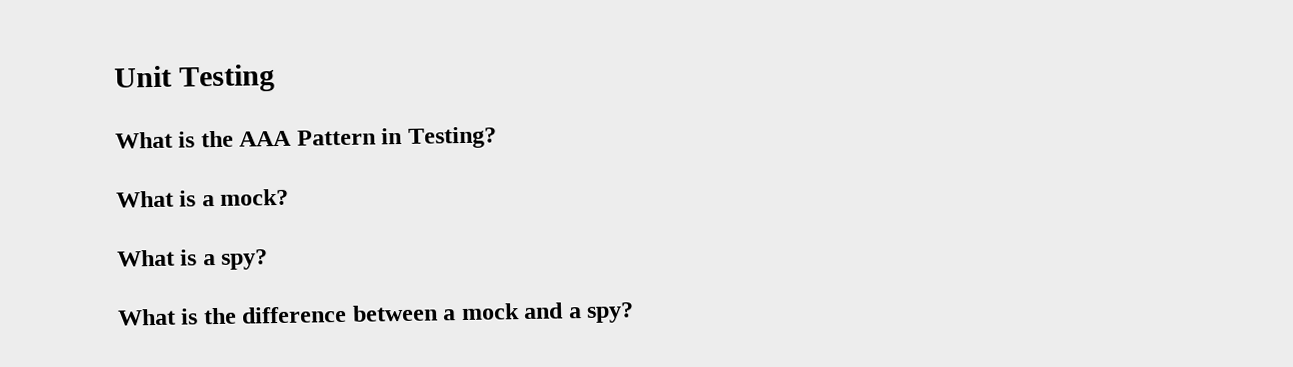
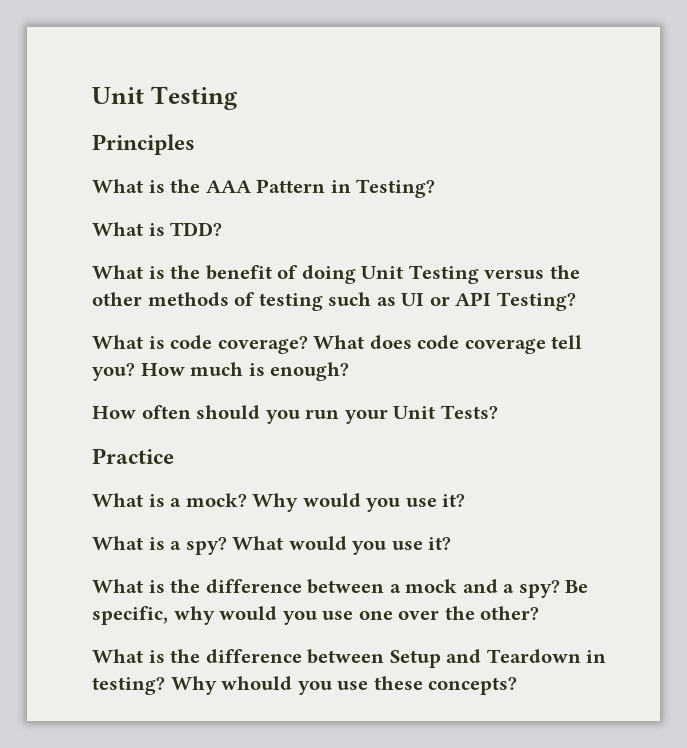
[114,64,276,93] Unit Testing -> [92,86,238,110] [92,134,195,155] Unit Testing // Principles
(497, 137) none -> [92,222,223,236] [92,265,580,284] [92,292,576,311] [92,335,583,354] [92,362,350,381] [92,405,498,424] [92,448,174,464] // What is TDD? // What is the benefit of doing Unit Testing versus the other methods of testing such as UI or API Testing? // What is code coverage? What does code coverage tell you? How much is enough? // How often should you run your Unit Tests? // Practice
(290, 197) none -> [252,493,466,512] Why would you use it?
(269, 259) none -> [232,536,452,555] What would you use it?
(635, 312) none -> [565,580,589,593] [92,606,540,625] [92,649,607,668] [92,676,518,695] Be specific, why would you use one over the other? // What is the difference between Setup and Teardown in testing? Why whould you use these concepts?

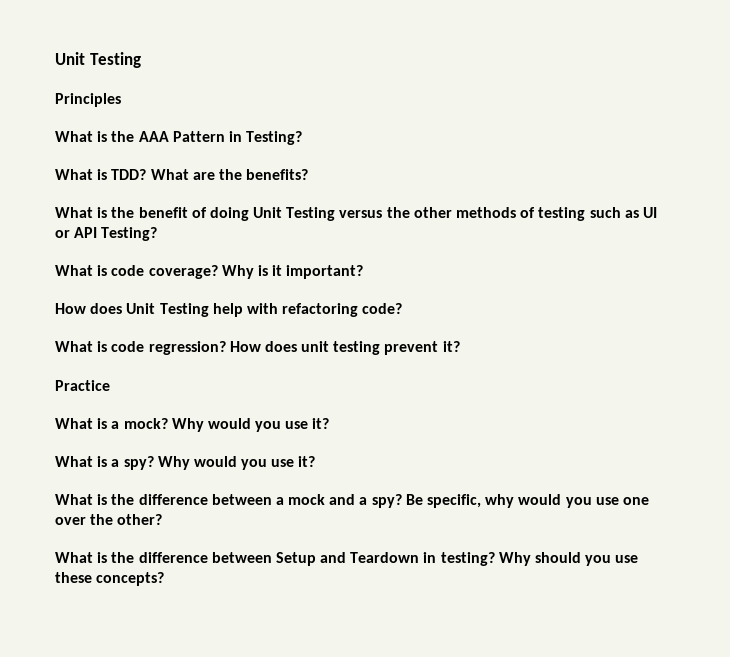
(223, 229) none -> [150,169,309,180] What are the benefits?
[313,335,583,354] [92,362,350,381] [92,405,498,424] What does code coverage tell you? How much is enough? // How often should you run your Unit Tests? -> [221,265,364,279] [55,303,403,317] [55,341,460,355] Why is it important? // How does Unit Testing help with refactoring code? // What is code regression? How does unit testing prevent it?
[232,536,284,550] What -> [157,456,190,470] Why
[221,676,293,690] whould -> [535,552,582,563] should

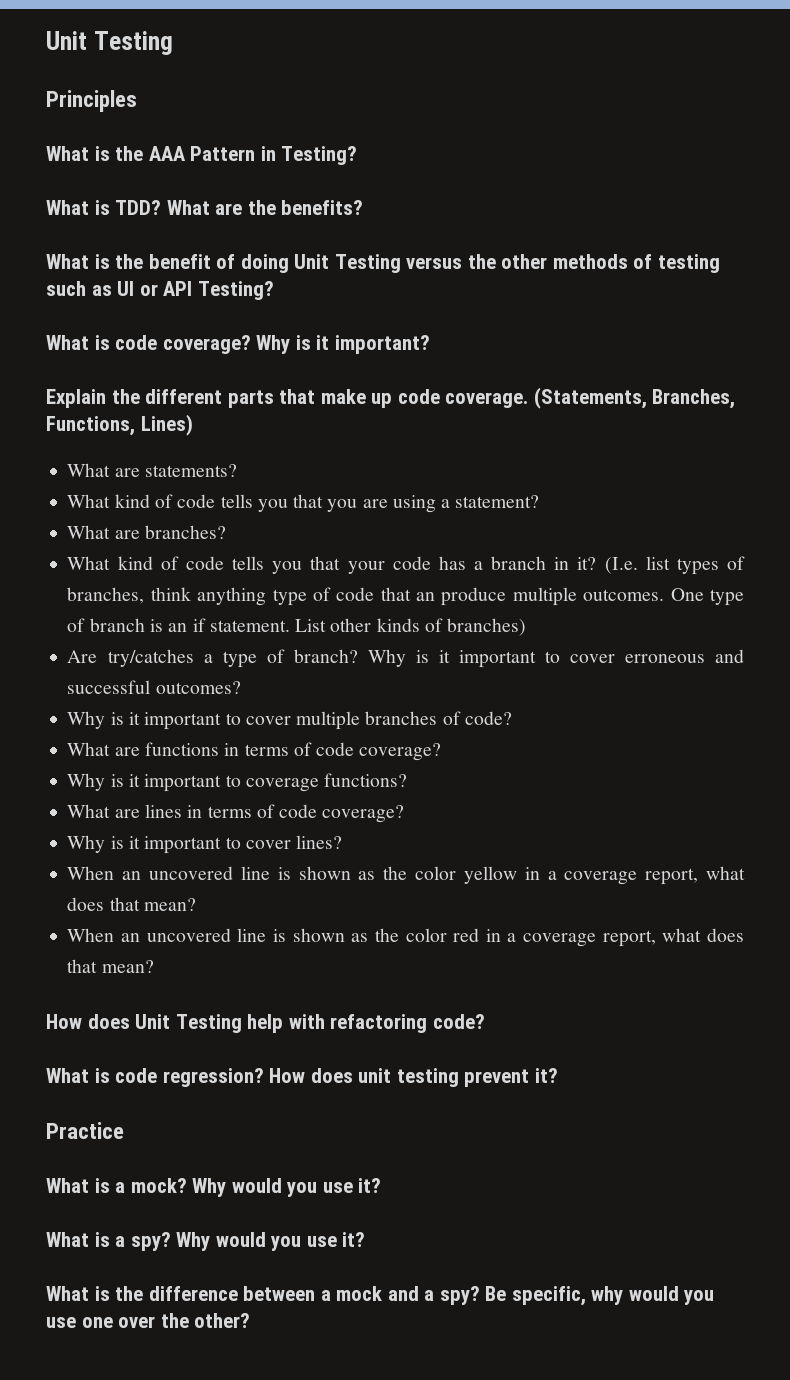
(364, 272) none -> [46,387,736,409] [46,414,193,436] [67,463,237,477] [67,494,540,513] [67,525,226,539] [67,556,745,575] [67,587,744,606] [67,618,527,636] [67,649,744,668] [67,680,241,694] [67,711,512,730] [67,742,442,761] [67,773,408,792] [67,804,405,823] [67,835,343,854] [67,866,745,885] [67,897,196,911] [67,928,744,947] [67,959,154,973] // Explain the different parts that make up code coverage. (Statements, Branches, Functions, Lines) // What are statements? // What kind of code tells you that you are using a statement? // What are branches? // What kind of code tells you that your code has a branch in it? (I.e. list types of branches, think anything type of code that an produce multiple outcomes. One type of branch is an if statement. List other kinds of branches) // Are try/catches a type of branch? Why is it important to cover erroneous and successful outcomes? // Why is it important to cover multiple branches of code? // What are functions in terms of code coverage? // Why is it important to coverage functions? // What are lines in terms of code coverage? // Why is it important to cover lines? // When an uncovered line is shown as the color yellow in a coverage report, what does that mean? // When an uncovered line is shown as the color red in a coverage report, what does that mean?
[55,552,639,566] [55,572,165,586] // What is the difference between Setup and Teardown in testing? Why should you use these concepts? -> (251, 1320) none

